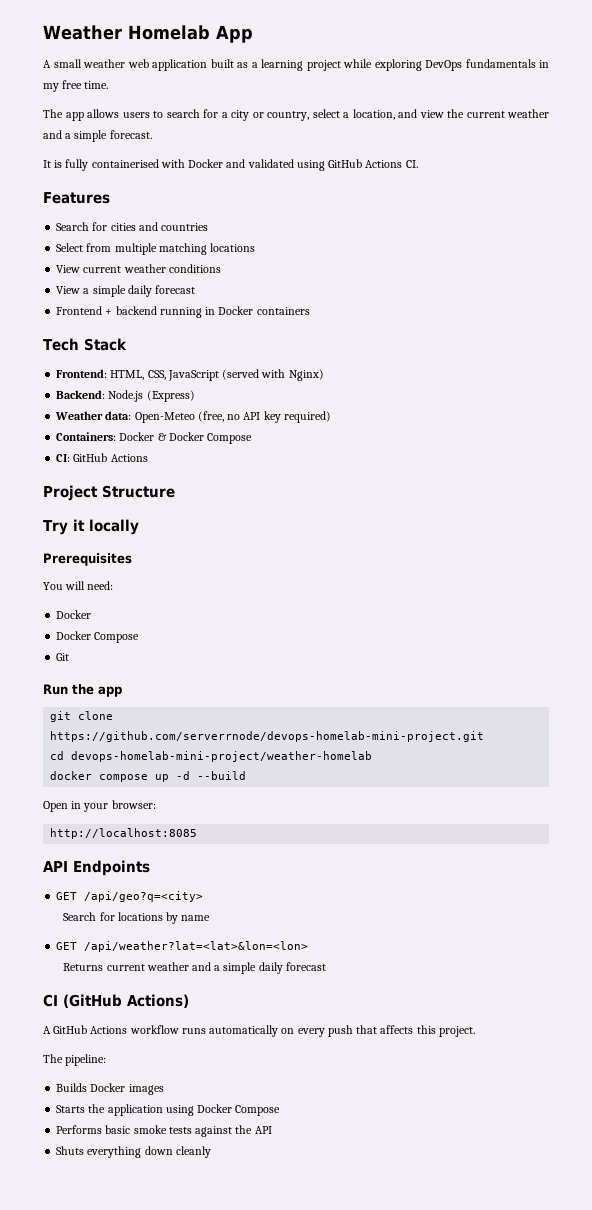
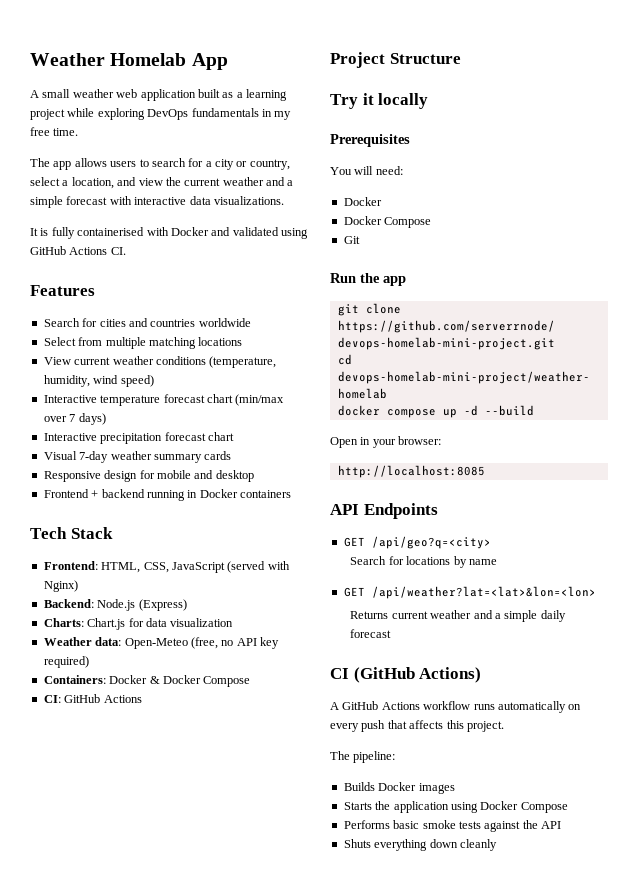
[109,130,152,139] forecast. -> [66,196,284,205] forecast with interactive data visualizations.
(209, 227) none -> [198,318,251,327] worldwide
[56,285,196,297] // View a simple daily forecast -> [209,356,277,368] [43,375,154,387] [43,394,285,406] [43,413,106,425] [43,432,234,444] [43,451,232,463] [43,470,254,482] (temperature, humidity, wind speed) // Interactive temperature forecast chart (min/max over 7 days) // Interactive precipitation forecast chart // Visual 7-day weather summary cards // Responsive design for mobile and desktop
(195, 396) none -> [43,618,234,630] // Charts: Chart.js for data visualization

